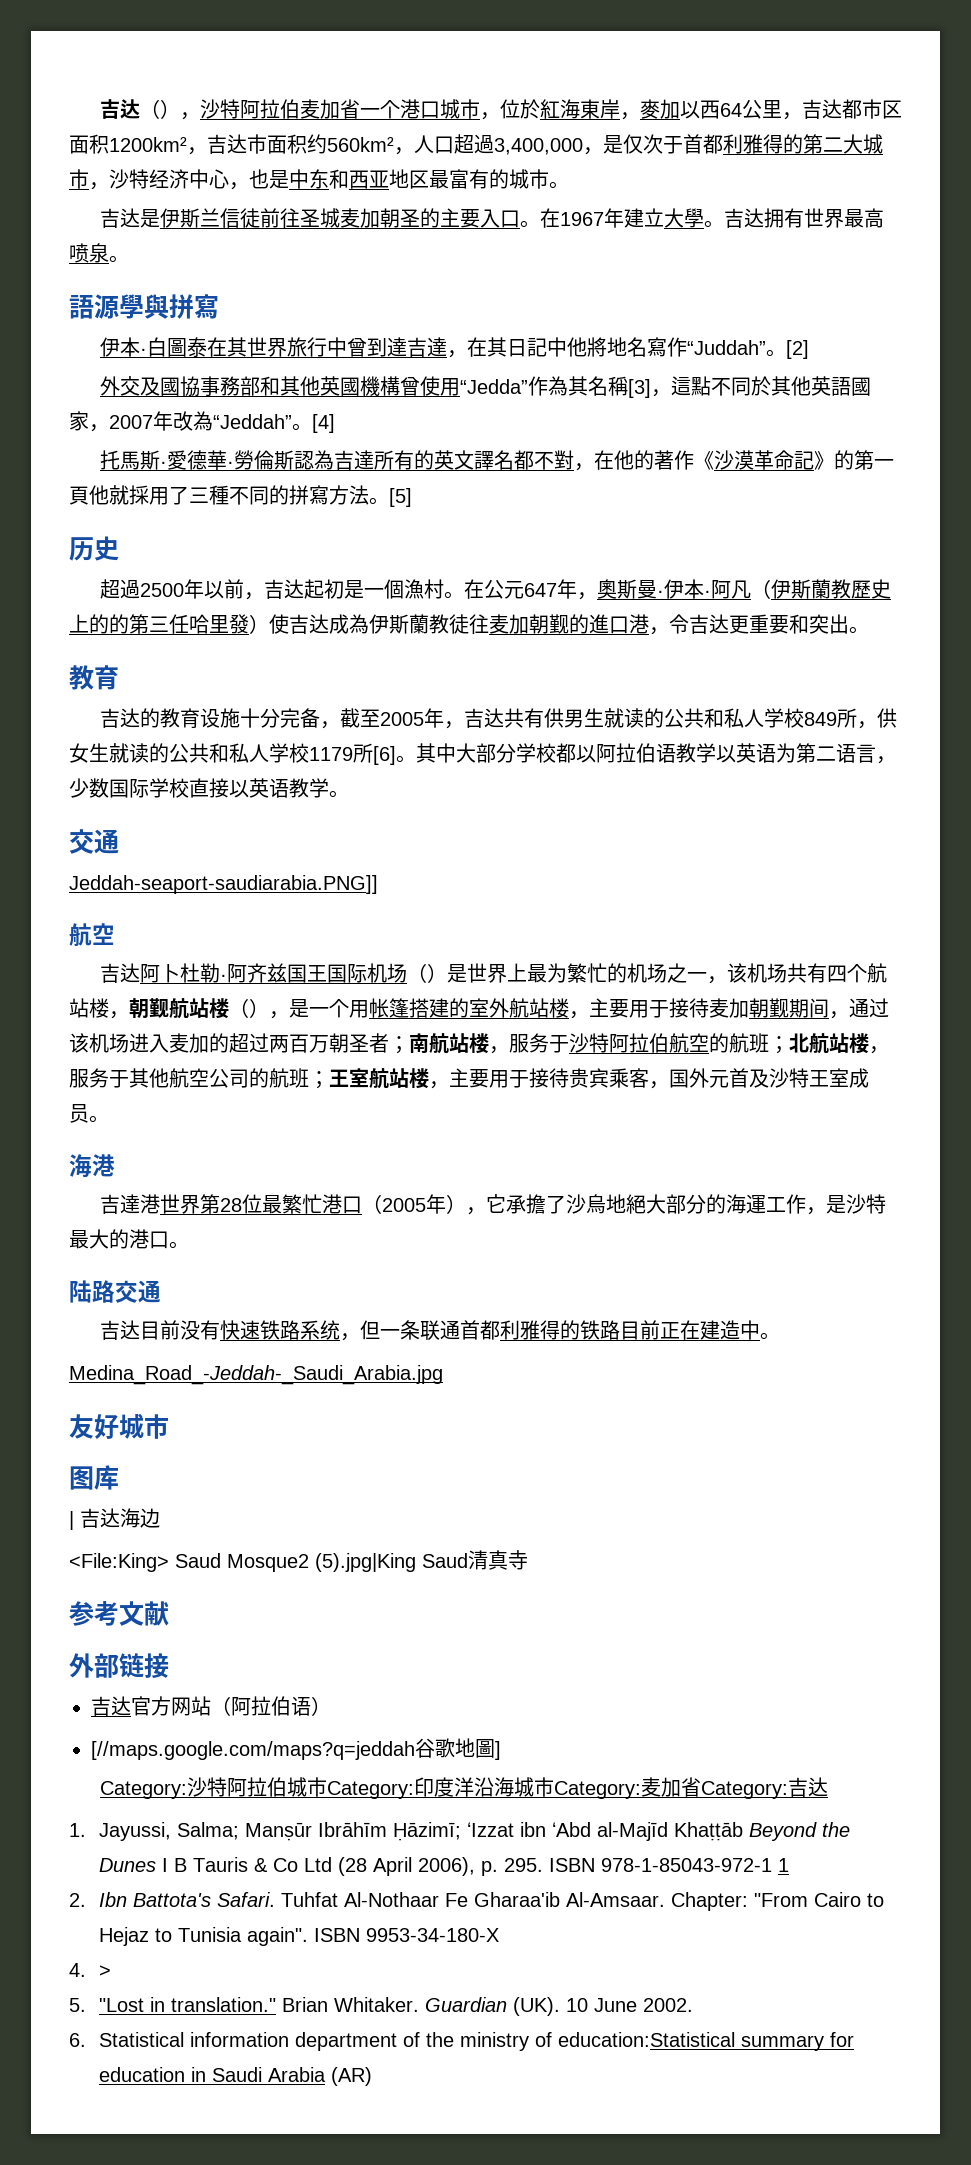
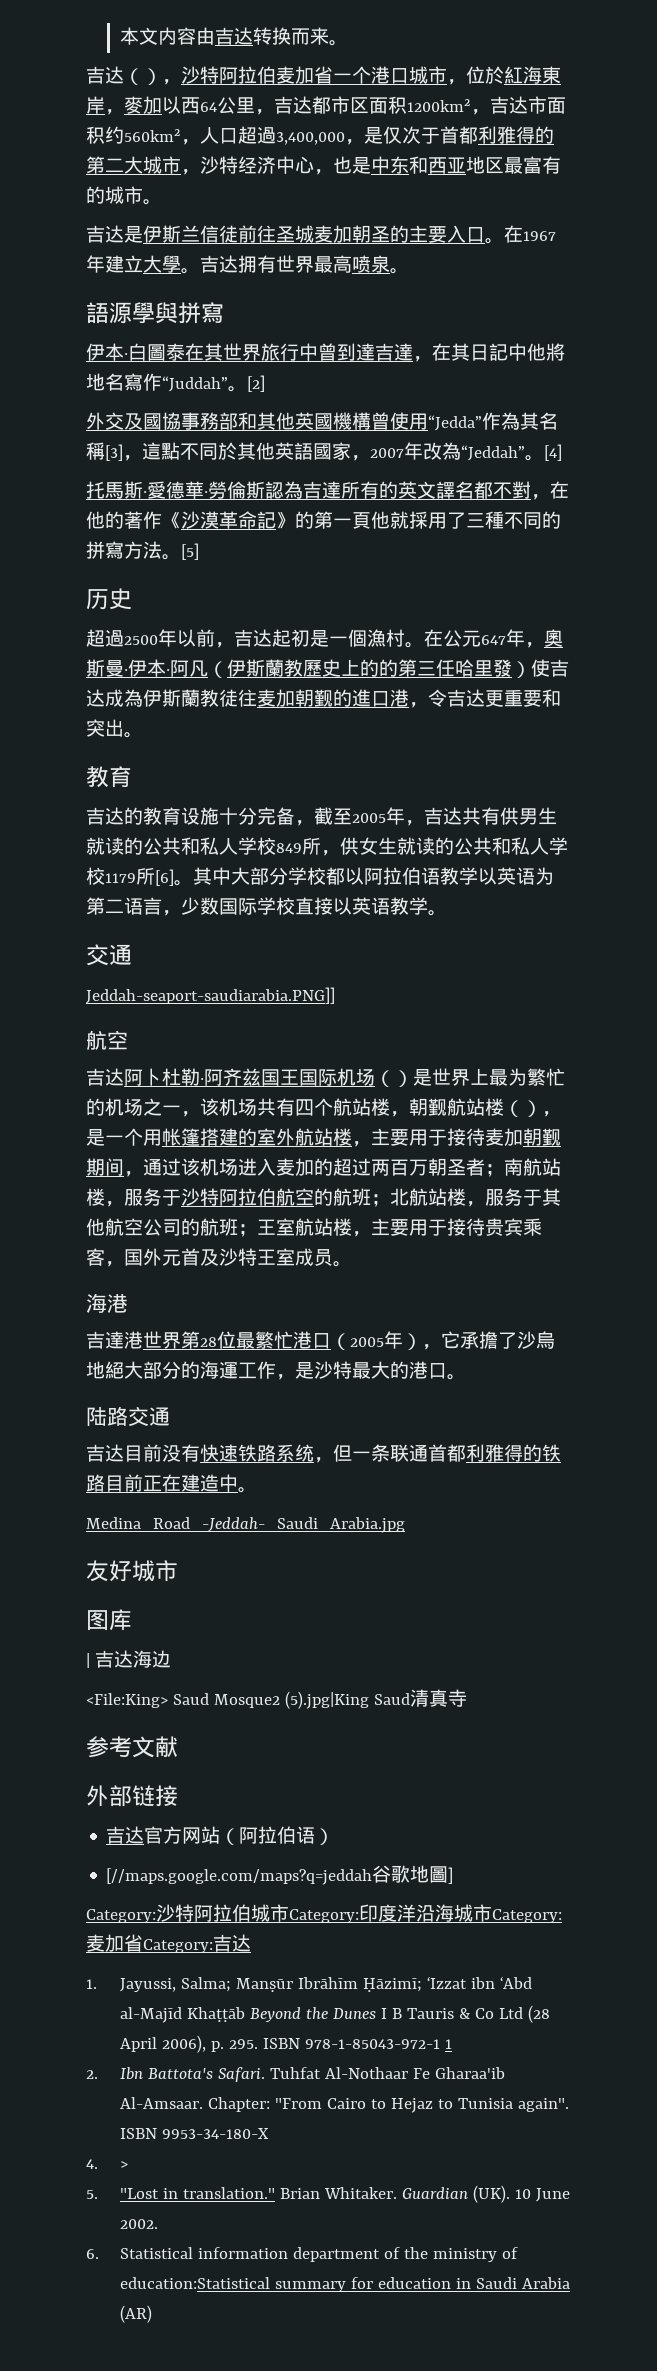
(99, 109) none -> [119,27,348,46] 本文内容由吉达转换而来。 //

